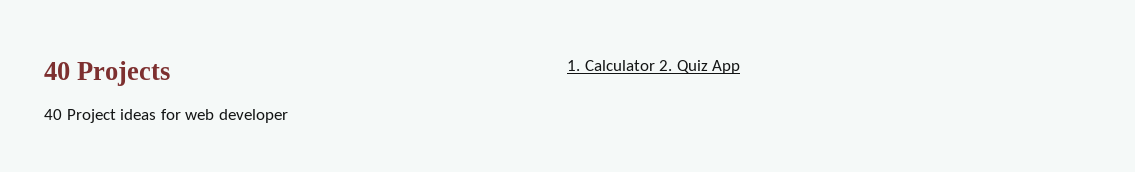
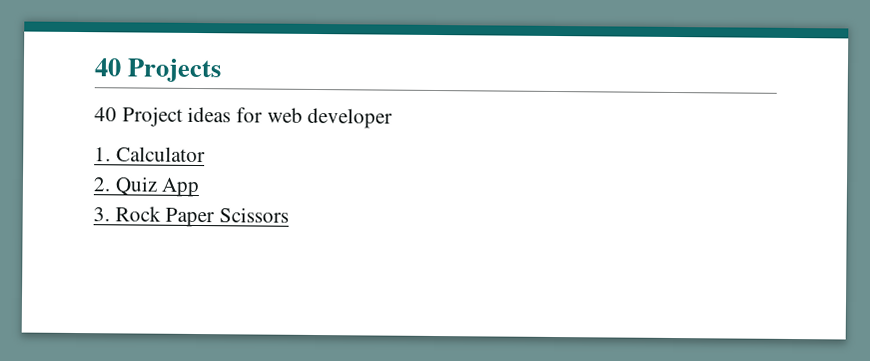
(655, 65) none -> (206, 154) //
(741, 67) none -> [93,206,290,228] // 3. Rock Paper Scissors

